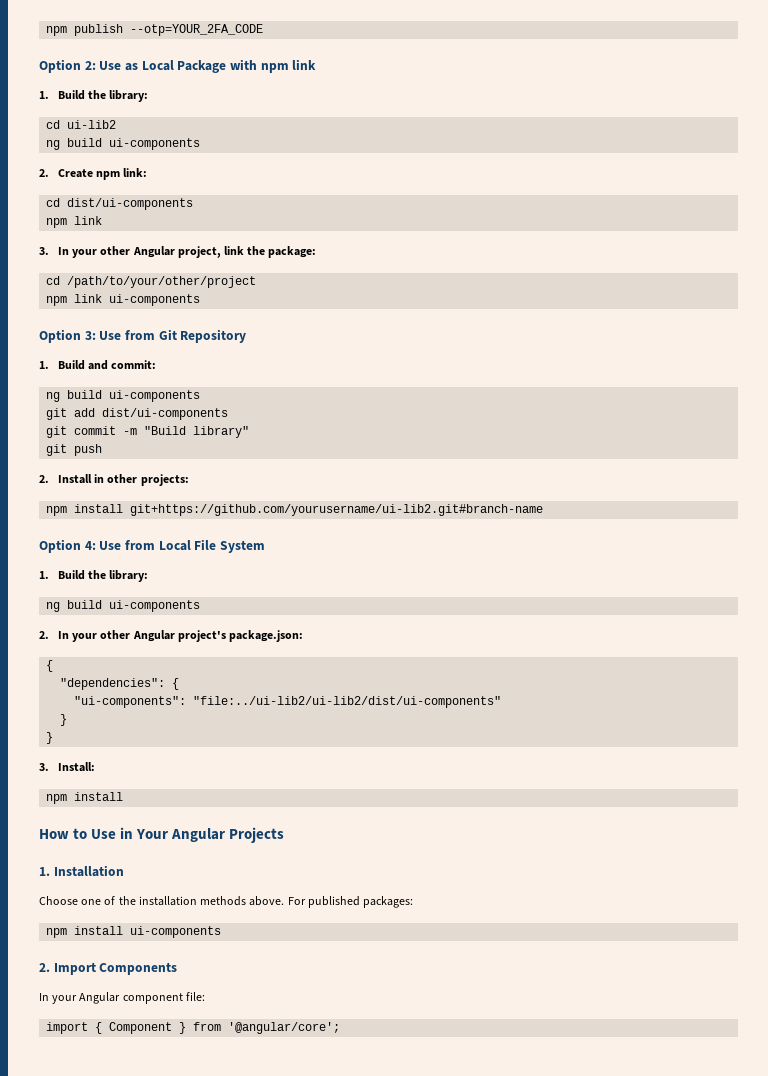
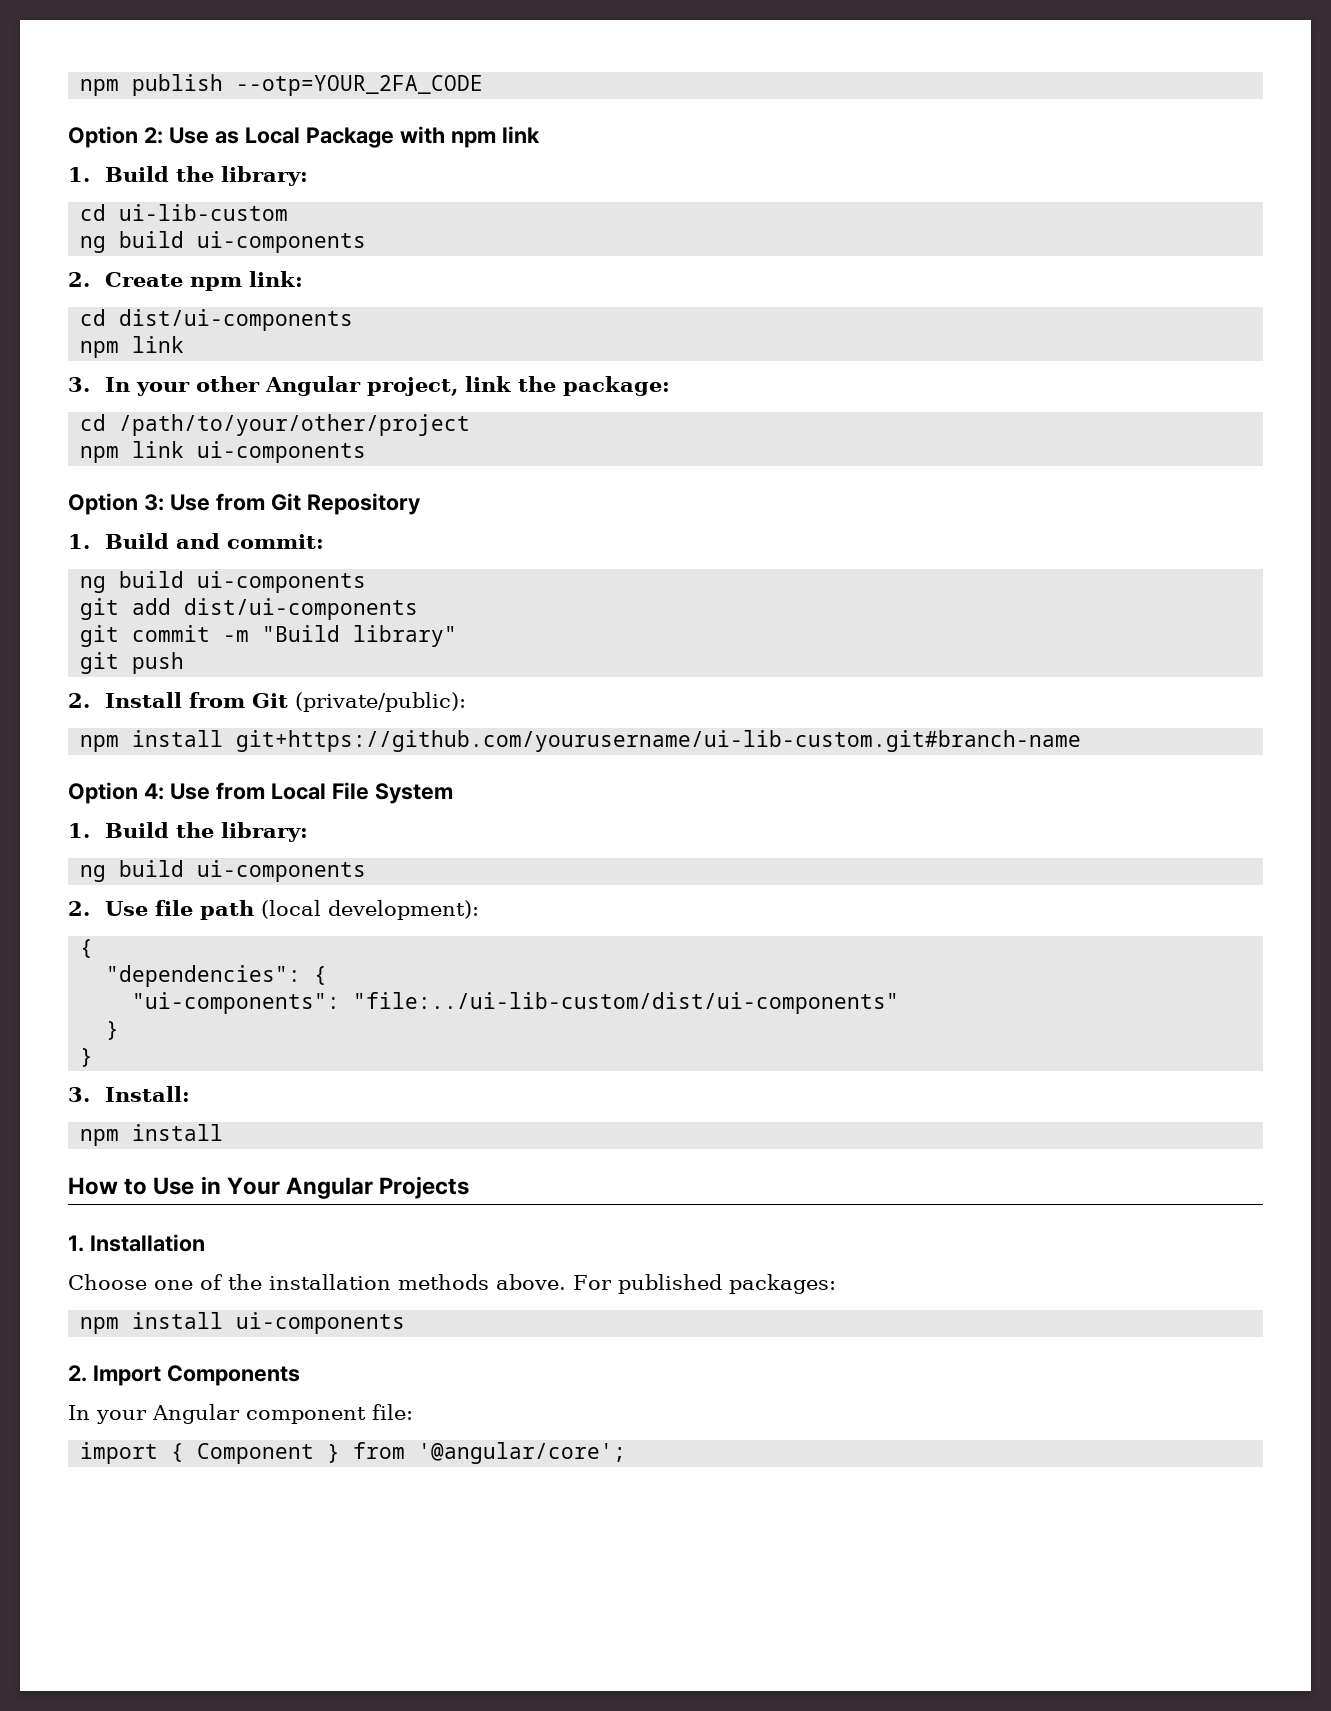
[67,120,117,129] ui-lib2 -> [119,204,289,221] ui-lib-custom
[94,474,189,486] [46,504,544,516] in other projects: // npm install git+https://github.com/yourusername/ui-lib2.git#branch-name -> [189,692,467,712] [80,730,1082,752] from Git (private/public): // npm install git+https://github.com/yourusername/ui-lib-custom.git#branch-name
[57,630,303,642] In your other Angular project's package.json: -> [105,900,480,920] Use file path (local development):
[193,696,502,708] "file:../ui-lib2/ui-lib2/dist/ui-components" -> [353,992,900,1014] "file:../ui-lib-custom/dist/ui-components"

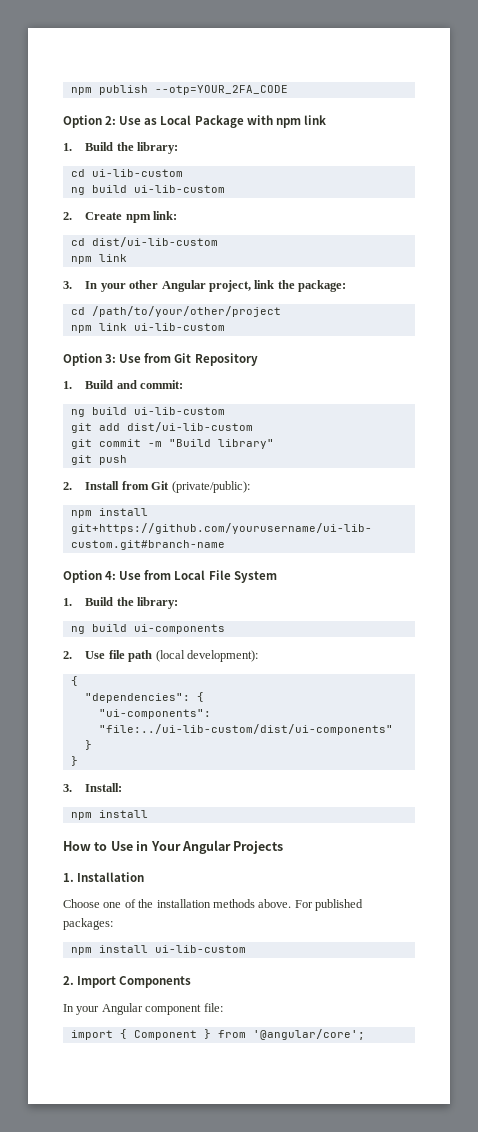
[197,231,367,253] ui-components -> [133,185,225,193] ui-lib-custom
[119,309,354,331] dist/ui-components -> [91,237,218,247] dist/ui-lib-custom
[197,441,367,463] ui-components -> [133,323,225,331] ui-lib-custom
[197,571,367,593] ui-components -> [133,407,225,415] ui-lib-custom
[184,598,419,620] dist/ui-components -> [126,422,253,432] dist/ui-lib-custom
[236,1312,406,1334] ui-components -> [154,945,246,953] ui-lib-custom

